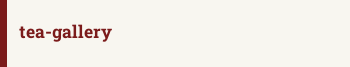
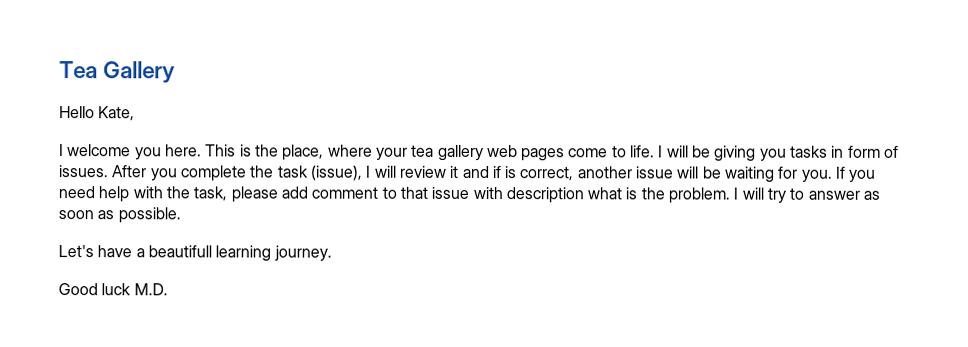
[19,24,112,42] tea-gallery -> [59,61,176,84] [59,106,136,121] [59,144,900,162] [58,165,877,183] [58,186,881,204] [58,207,181,224] [58,245,332,262] [58,283,168,296] Tea Gallery // Hello Kate, // I welcome you here. This is the place, where your tea gallery web pages come to life. I will be giving you tasks in form of issues. After you complete the task (issue), I will review it and if is correct, another issue will be waiting for you. If you need help with the task, please add comment to that issue with description what is the problem. I will try to answer as soon as possible. // Let's have a beautifull learning journey. // Good luck M.D.

